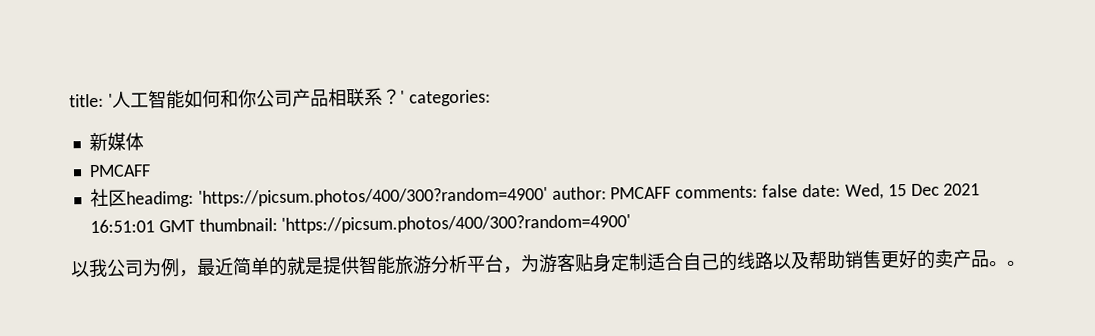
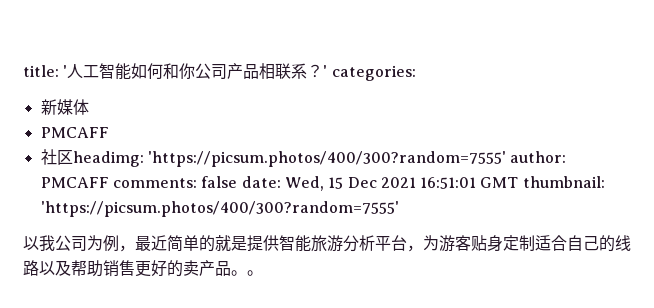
[197,187,548,207] 'https://picsum.photos/400/300?random=4900' -> [147,151,506,167] 'https://picsum.photos/400/300?random=7555'
[281,214,632,234] 'https://picsum.photos/400/300?random=4900' -> [40,201,399,217] 'https://picsum.photos/400/300?random=7555'

